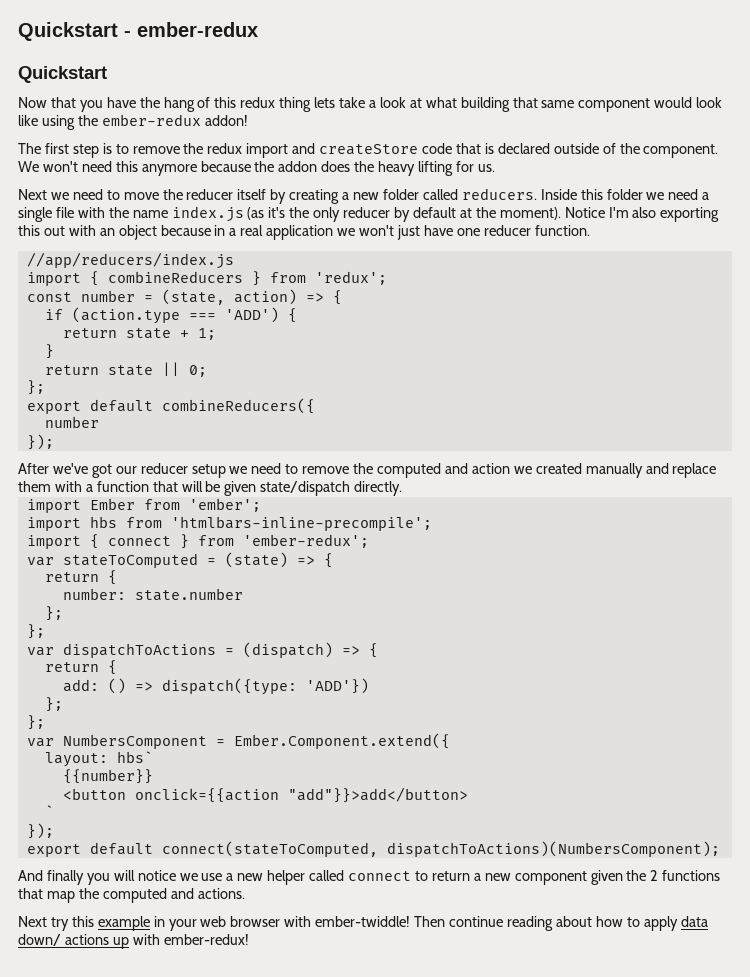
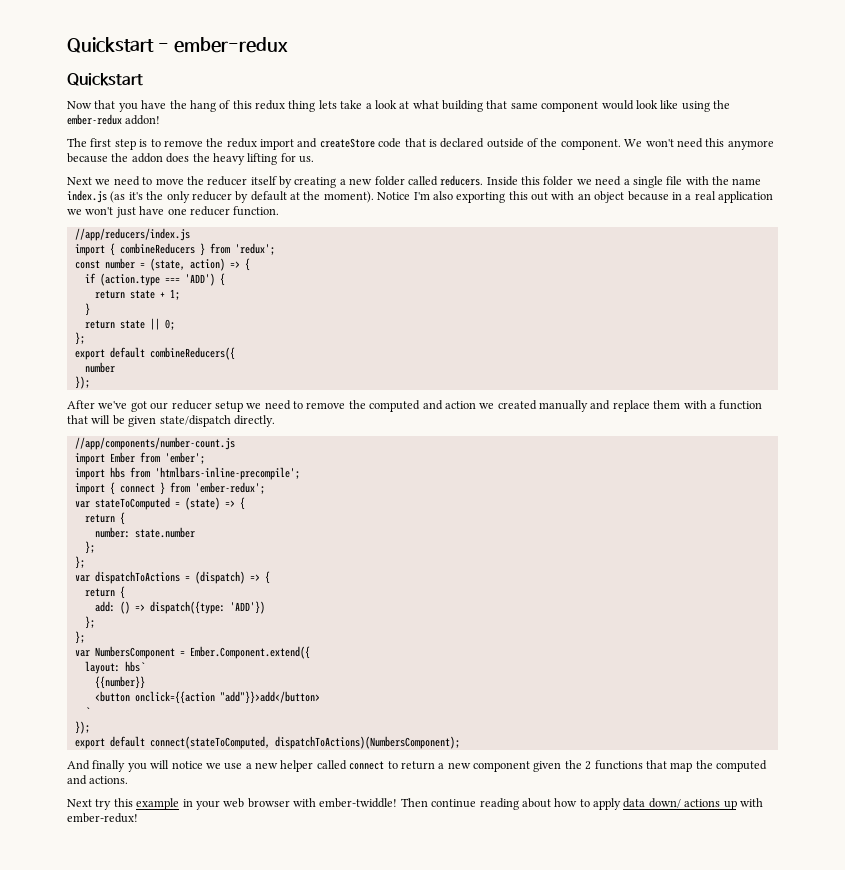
(403, 488) none -> [74,437,235,450] // //app/components/number-count.js

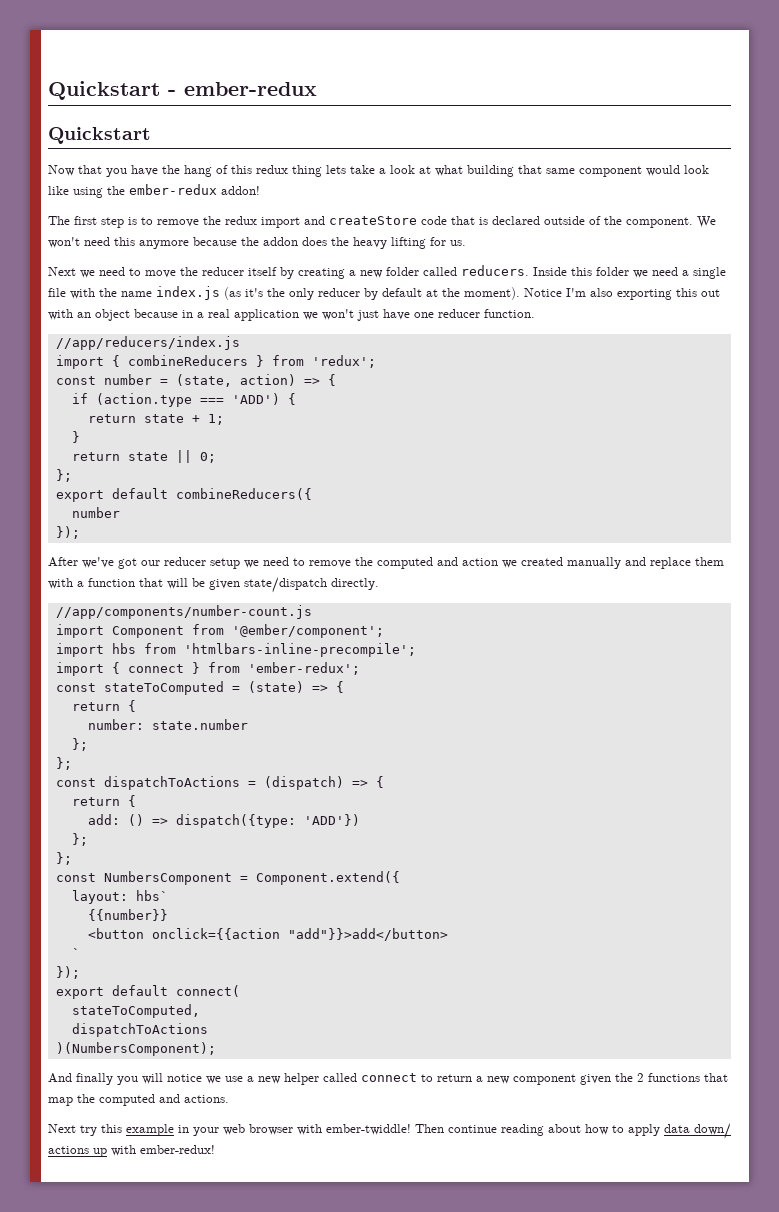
[109,452,205,464] Ember from 'ember'; -> [111,624,384,638] Component from '@ember/component';
[74,501,90,508] var -> [55,683,96,692] const
[74,575,90,582] var -> [55,778,96,787] const
[74,650,90,657] var -> [55,873,96,882] const
[189,646,310,659] Ember.Component.extend({ -> [255,871,400,885] Component.extend({
[149,736,460,749] connect(stateToComputed, dispatchToActions)(NumbersComponent); -> [175,985,240,997] [71,1004,200,1018] [71,1023,208,1037] [55,1042,216,1056] connect( // stateToComputed, // dispatchToActions // )(NumbersComponent);

